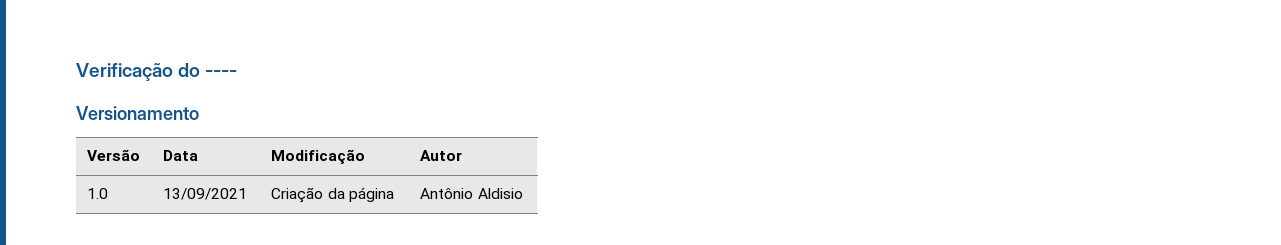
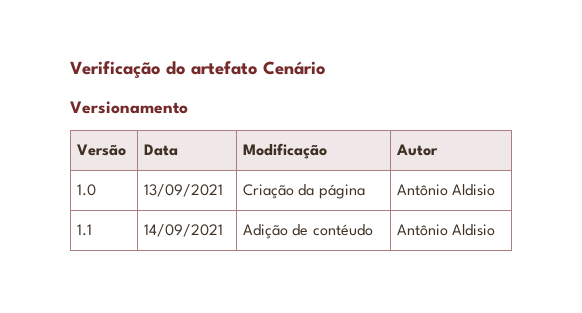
[205,70,238,77] ---- -> [191,61,326,75] artefato Cenário
(523, 193) none -> [77,224,93,236] [144,224,224,237] [243,224,373,239] [397,224,496,236] // 1.1 | 14/09/2021 | Adição de contéudo | Antônio Aldisio

